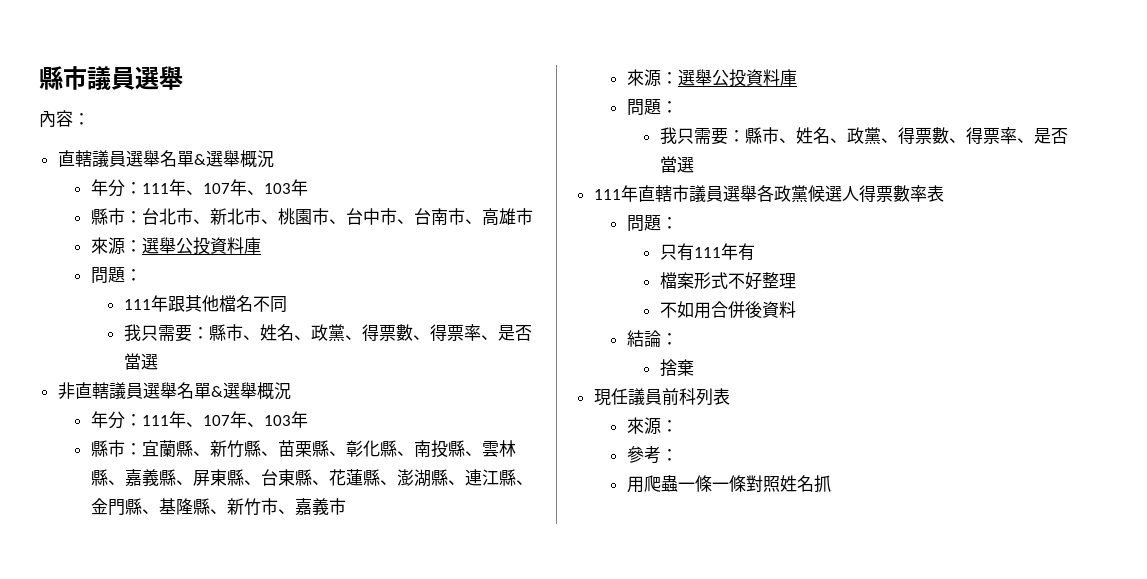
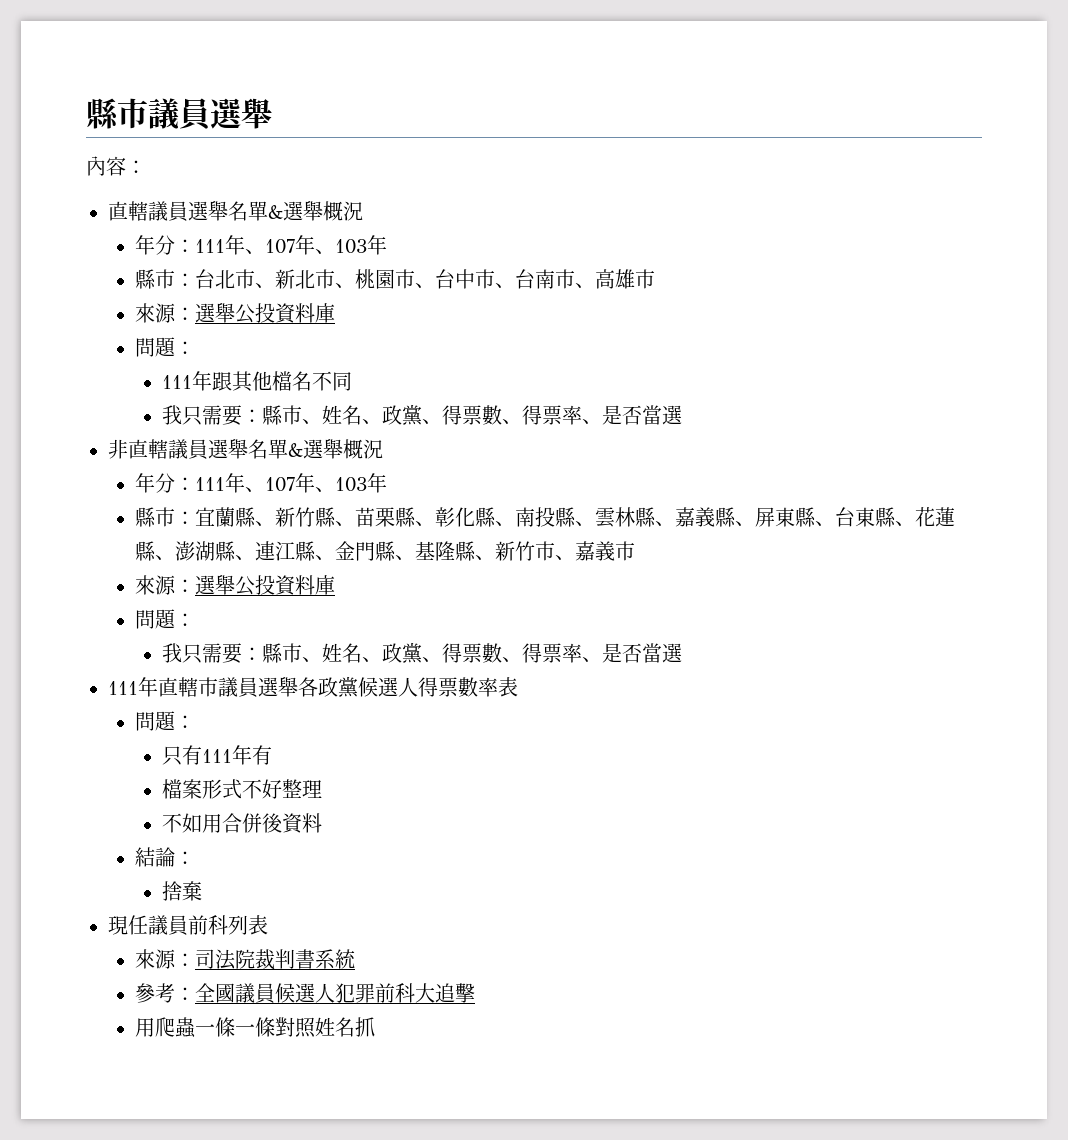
[626,446,678,464] // 參考： -> [195,949,356,970] [135,983,476,1003] 司法院裁判書系統 // 參考：全國議員候選人犯罪前科大追擊

